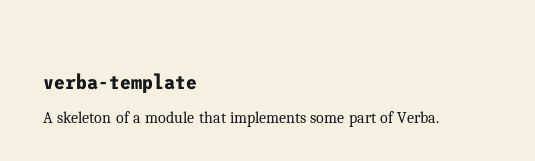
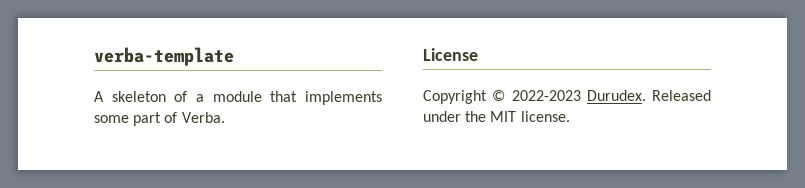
(440, 117) none -> [423,48,478,61] [423,90,711,104] [423,111,570,122] // License // Copyright © 2022-2023 Durudex. Released under the MIT license.

